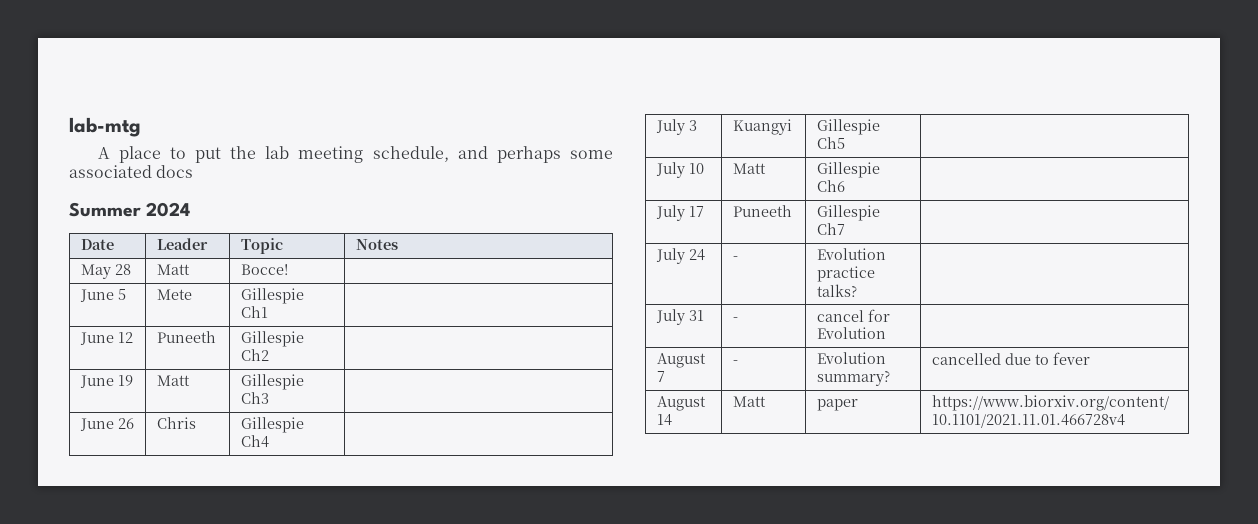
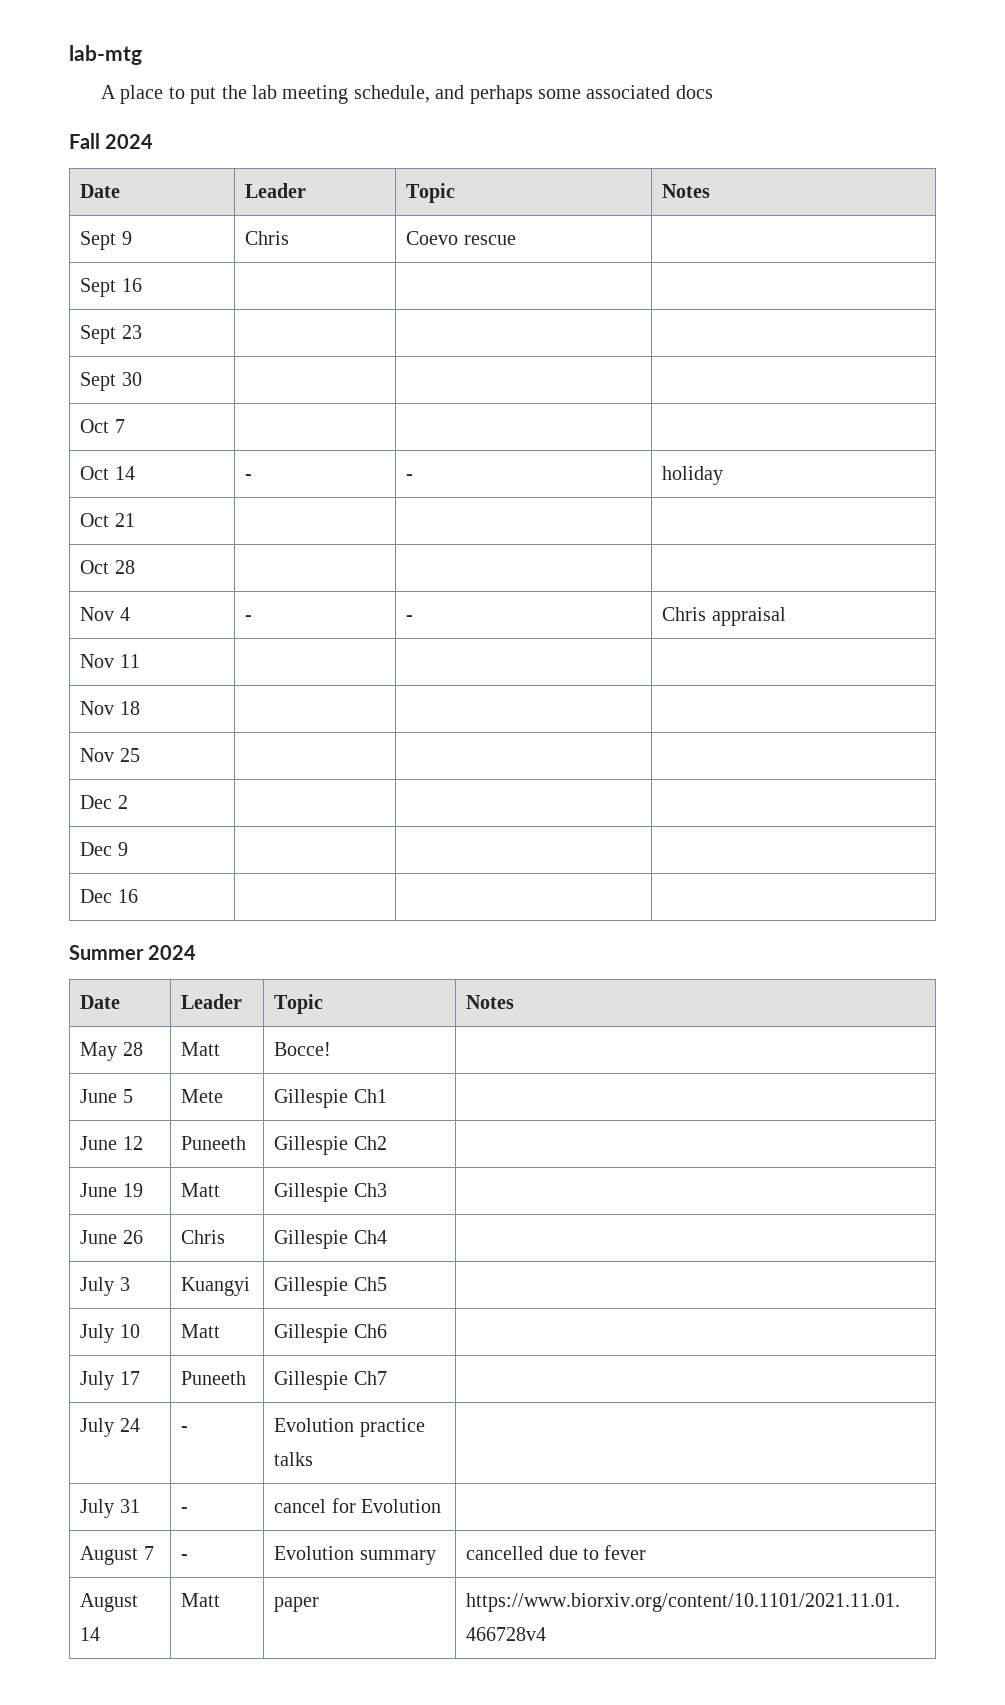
(194, 171) none -> [69,133,154,149] [80,184,121,198] [245,183,307,198] [406,183,456,203] [662,184,711,198] [80,231,132,250] [245,231,290,245] [406,231,516,245] [80,278,142,297] [80,325,142,344] [80,372,142,391] [80,419,125,433] [80,466,135,480] [245,474,253,480] [406,474,414,480] [662,466,724,485] [80,513,135,527] [80,560,135,574] [80,607,130,621] [245,615,253,621] [406,615,414,621] [662,607,786,626] [80,654,140,668] [80,701,140,715] [80,748,140,762] [80,795,128,809] [80,842,128,856] [80,889,138,903] // Fall 2024 // Date | Leader | Topic | Notes // Sept 9 | Chris | Coevo rescue | // Sept 16 | | | // Sept 23 | | | // Sept 30 | | | // Oct 7 | | | // Oct 14 | - | - | holiday // Oct 21 | | | // Oct 28 | | | // Nov 4 | - | - | Chris appraisal // Nov 11 | | | // Nov 18 | | | // Nov 25 | | | // Dec 2 | | | // Dec 9 | | | // Dec 16 | | |
[816,284,857,297] talks? -> [274,1452,314,1466] talks
[816,370,890,386] summary? -> [359,1550,436,1565] summary

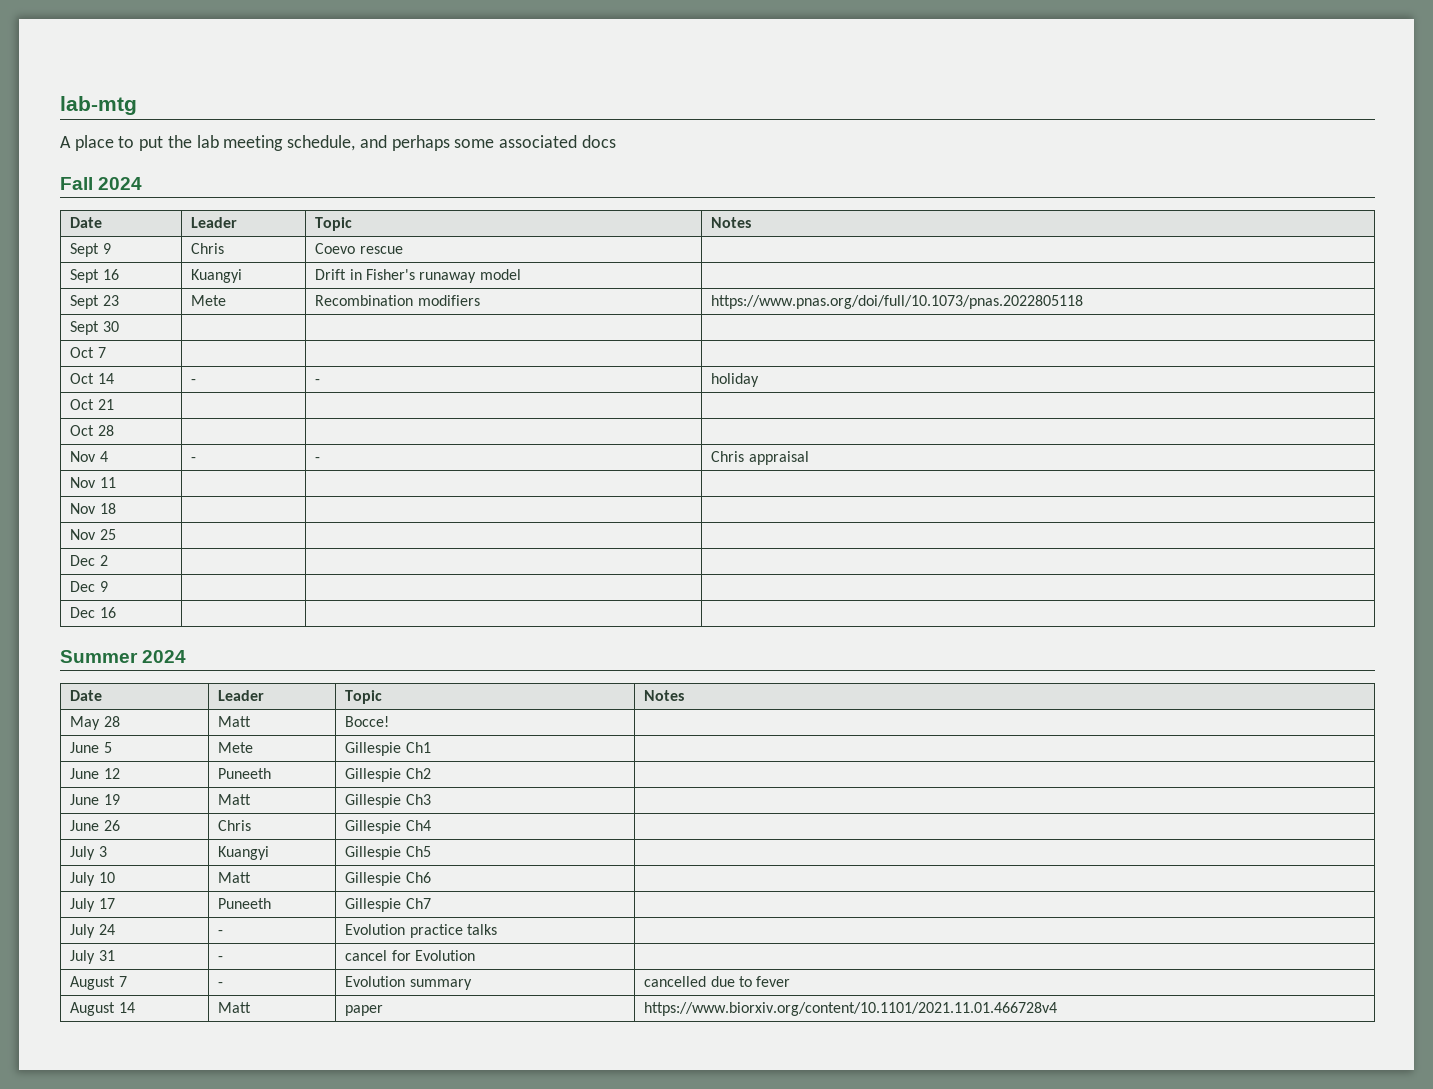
[80,325,142,344] | | // Sept 23 | | | -> [191,269,243,283] [315,269,521,283] [70,295,119,309] [191,295,227,306] [315,295,480,306] [711,295,1084,309] Kuangyi | Drift in Fisher's runaway model | // Sept 23 | Mete | Recombination modifiers | https://www.pnas.org/doi/full/10.1073/pnas.2022805118

